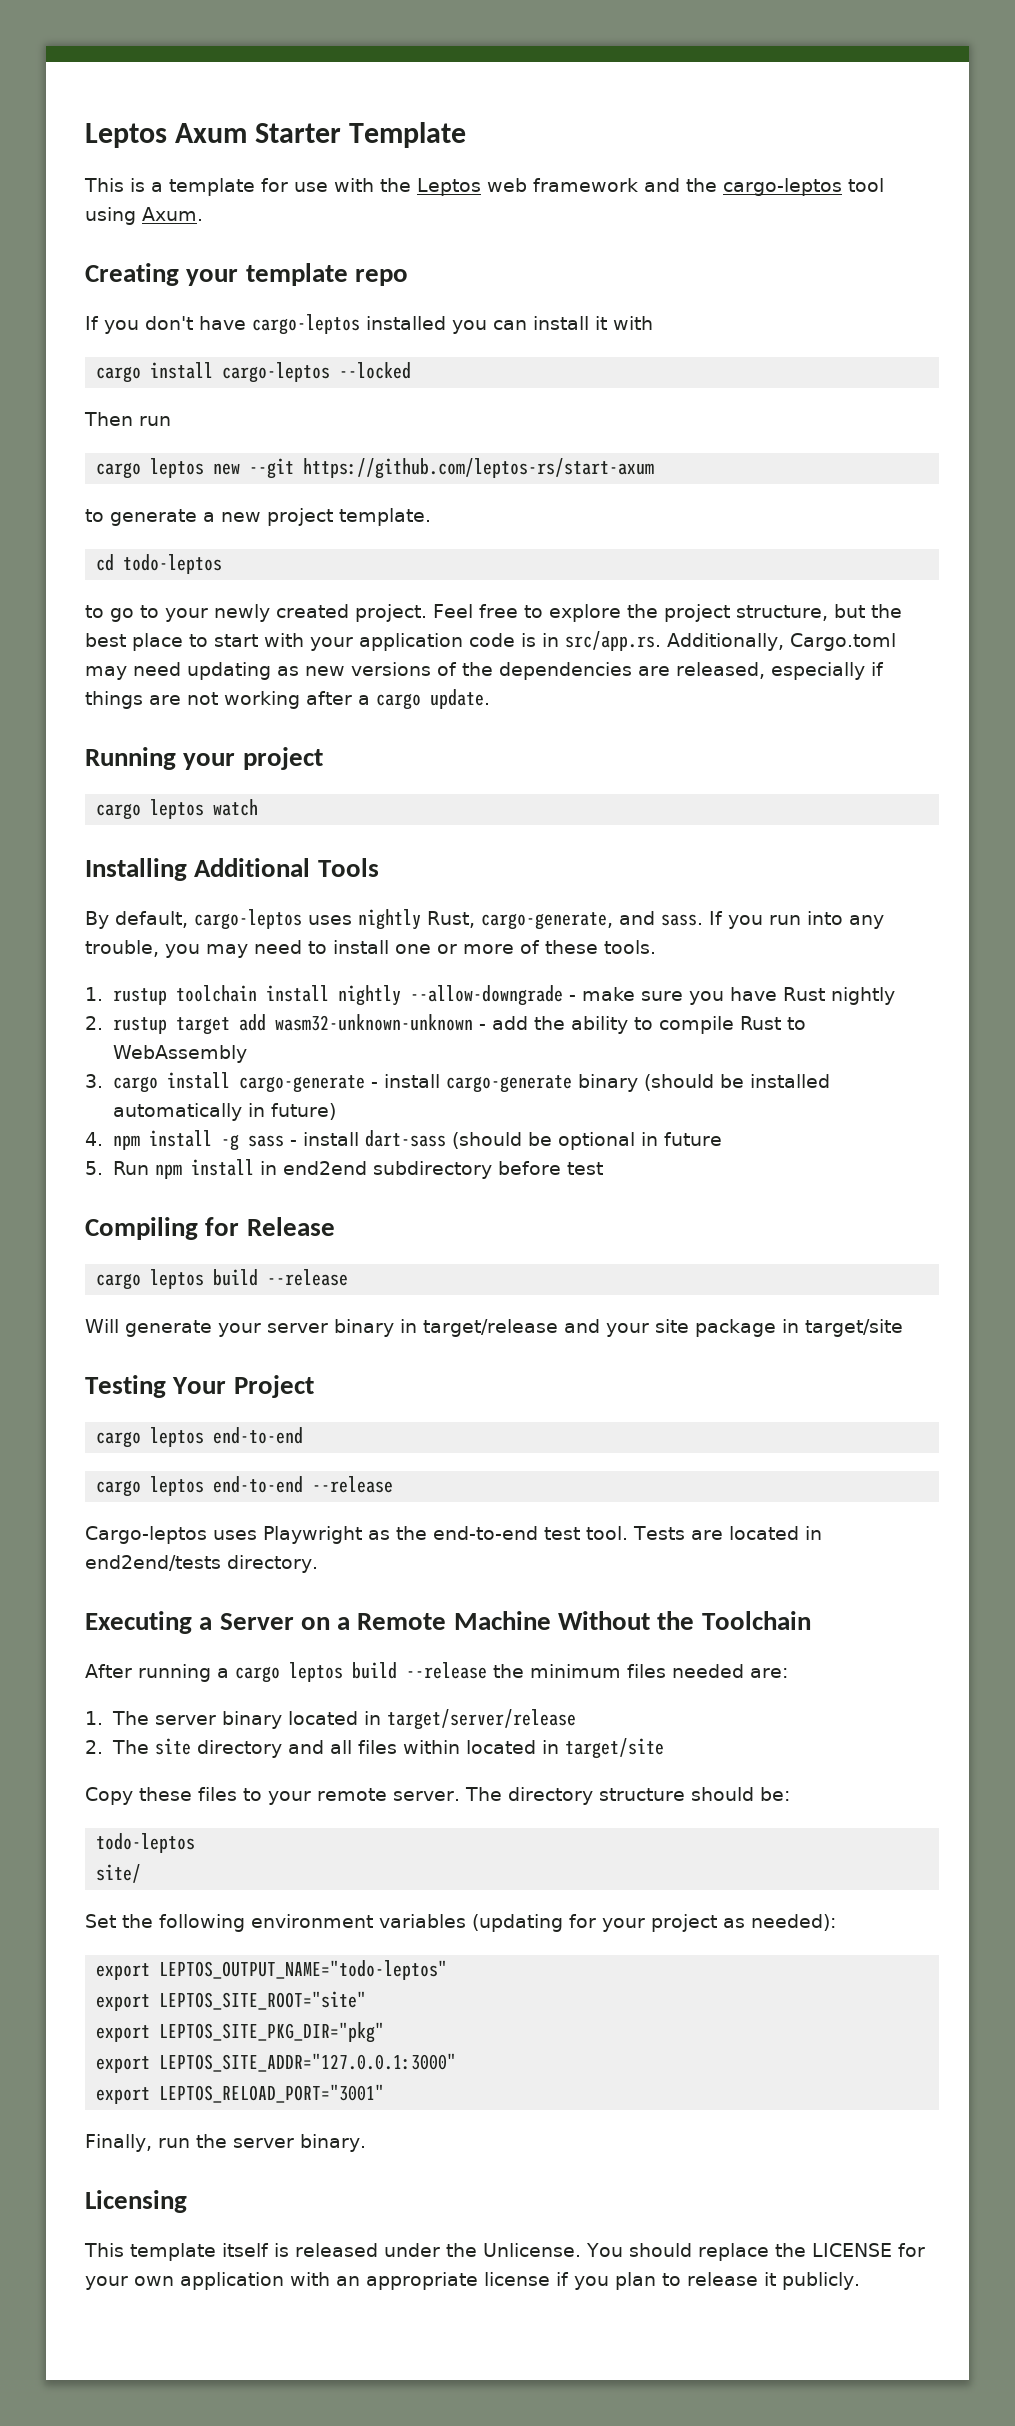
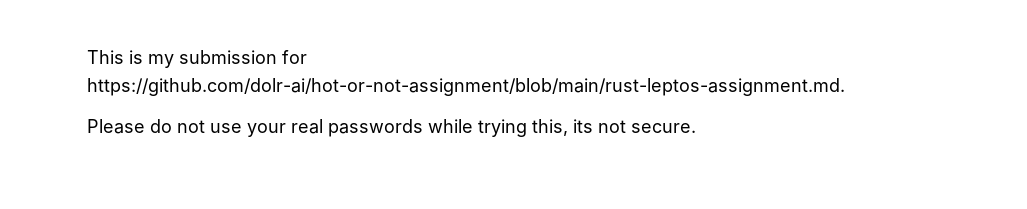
[85,122,467,148] [84,178,884,196] [85,207,203,225] [85,263,408,286] [85,314,653,335] [96,362,412,383] [84,412,171,426] [96,458,655,479] [85,508,431,526] [96,554,223,574] [85,604,902,622] [85,631,896,651] [85,662,884,680] [85,689,490,710] [85,747,323,770] [96,799,259,820] [85,858,379,881] [85,909,884,930] [85,940,656,958] [85,985,896,1006] [85,1014,807,1035] [112,1045,248,1063] [85,1072,830,1093] [112,1103,336,1121] [85,1130,722,1151] [85,1159,604,1179] [85,1217,335,1240] [96,1269,349,1290] [85,1319,903,1337] [85,1375,314,1398] [96,1427,304,1448] [96,1476,394,1497] [85,1526,822,1544] [85,1555,318,1573] [85,1611,811,1634] [85,1662,788,1683] [85,1709,576,1730] [85,1738,664,1759] [85,1787,790,1805] [96,1833,196,1853] [96,1864,142,1883] [85,1914,836,1932] [96,1960,448,1980] [96,1991,367,2011] [96,2022,385,2043] [96,2053,457,2073] [96,2084,385,2104] [85,2134,366,2152] [85,2190,187,2213] [84,2243,925,2261] [85,2272,860,2290] Leptos Axum Starter Template // This is a template for use with the Leptos web framework and the cargo-leptos tool using Axum. // Creating your template repo // If you don't have cargo-leptos installed you can install it with // cargo install cargo-leptos --locked // Then run // cargo leptos new --git https://github.com/leptos-rs/start-axum // to generate a new project template. // cd todo-leptos // to go to your newly created project. Feel free to explore the project structure, but the best place to start with your application code is in src/app.rs. Additionally, Cargo.toml may need updating as new versions of the dependencies are released, especially if things are not working after a cargo update. // Running your project // cargo leptos watch // Installing Additional Tools // By default, cargo-leptos uses nightly Rust, cargo-generate, and sass. If you run into any trouble, you may need to install one or more of these tools. // 1. rustup toolchain install nightly --allow-downgrade - make sure you have Rust nightly // 2. rustup target add wasm32-unknown-unknown - add the ability to compile Rust to WebAssembly // 3. cargo install cargo-generate - install cargo-generate binary (should be installed automatically in future) // 4. npm install -g sass - install dart-sass (should be optional in future // 5. Run npm install in end2end subdirectory before test // Compiling for Release // cargo leptos build --release // Will generate your server binary in target/release and your site package in target/site // Testing Your Project // cargo leptos end-to-end // cargo leptos end-to-end --release // Cargo-leptos uses Playwright as the end-to-end test tool. Tests are located in end2end/tests directory. // Executing a Server on a Remote Machine Without the Toolchain // After running a cargo leptos build --release the minimum files needed are: // 1. The server binary located in target/server/release // 2. The site directory and all files within located in target/site // Copy these files to your remote server. The directory structure should be: // todo-leptos // site/ // Set the following environment variables (updating for your project as needed): // export LEPTOS_OUTPUT_NAME="todo-leptos" // export LEPTOS_SITE_ROOT="site" // export LEPTOS_SITE_PKG_DIR="pkg" // export LEPTOS_SITE_ADDR="127.0.0.1:3000" // export LEPTOS_RELOAD_PORT="3001" // Finally, run the server binary. // Licensing // This template itself is released under the Unlicense. You should replace the LICENSE for your own application with an appropriate license if you plan to release it publicly. -> [87,50,307,68] [87,78,845,96] [87,119,696,137] This is my submission for https://github.com/dolr-ai/hot-or-not-assignment/blob/main/rust-leptos-assignment.md. // Please do not use your real passwords while trying this, its not secure.

